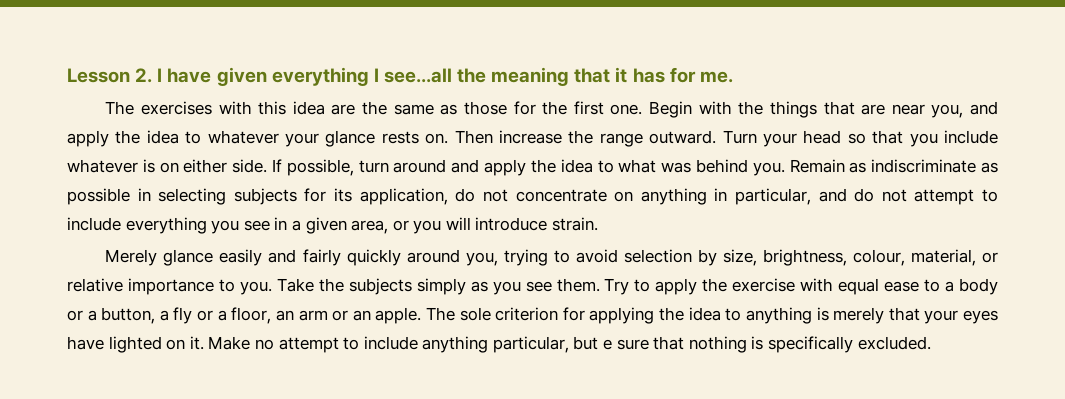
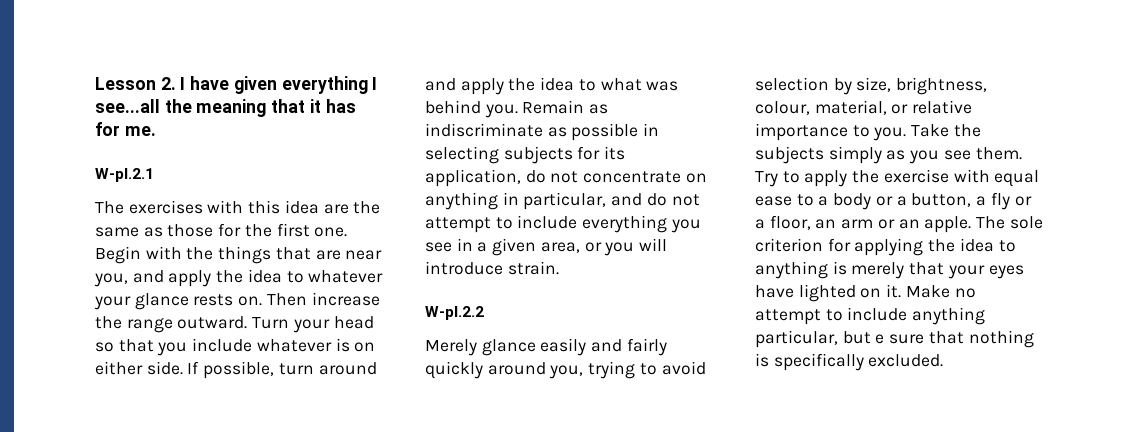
(733, 77) none -> [95,168,154,182] // W-pI.2.1
(599, 224) none -> [425,306,484,320] // W-pI.2.2

